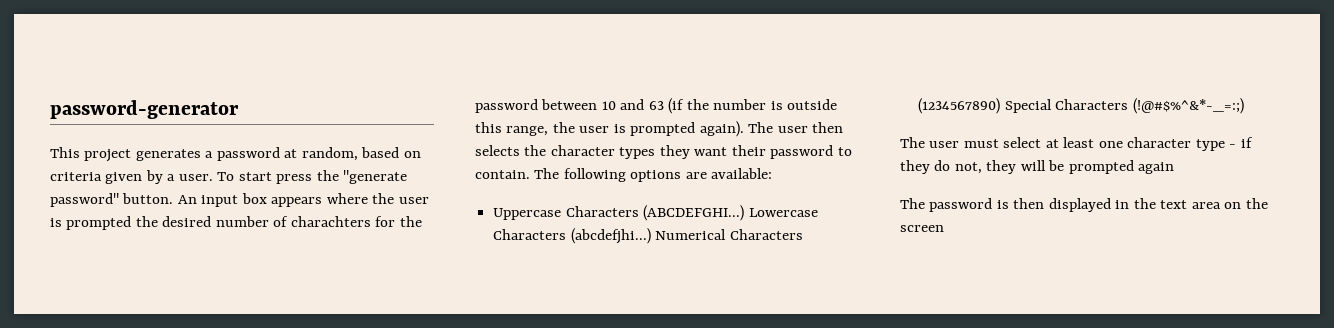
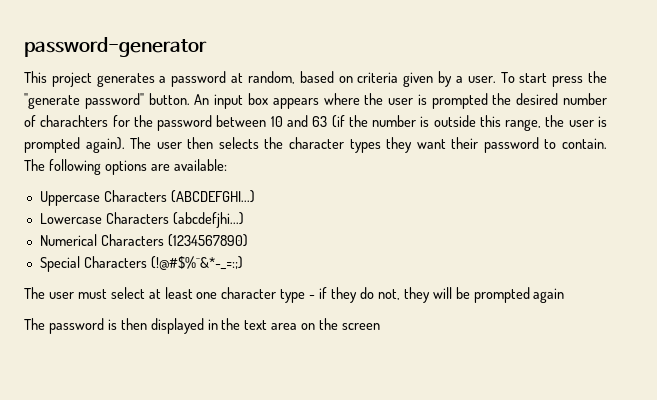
(745, 213) none -> (255, 196) //
(651, 236) none -> (244, 220) //
(1001, 106) none -> (248, 240) //

